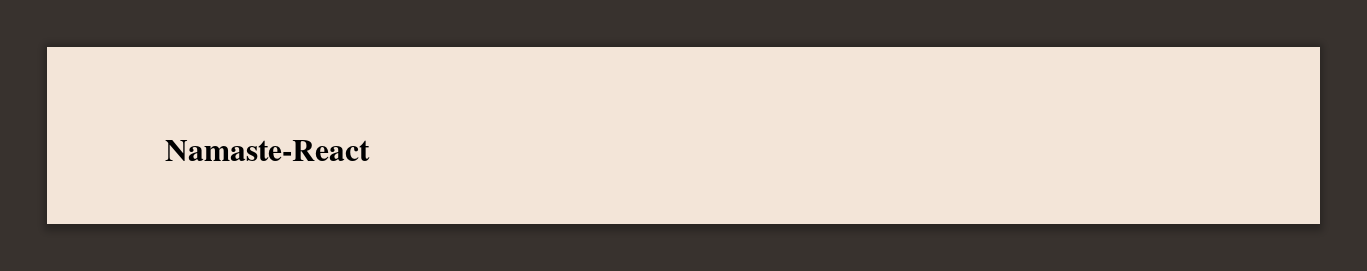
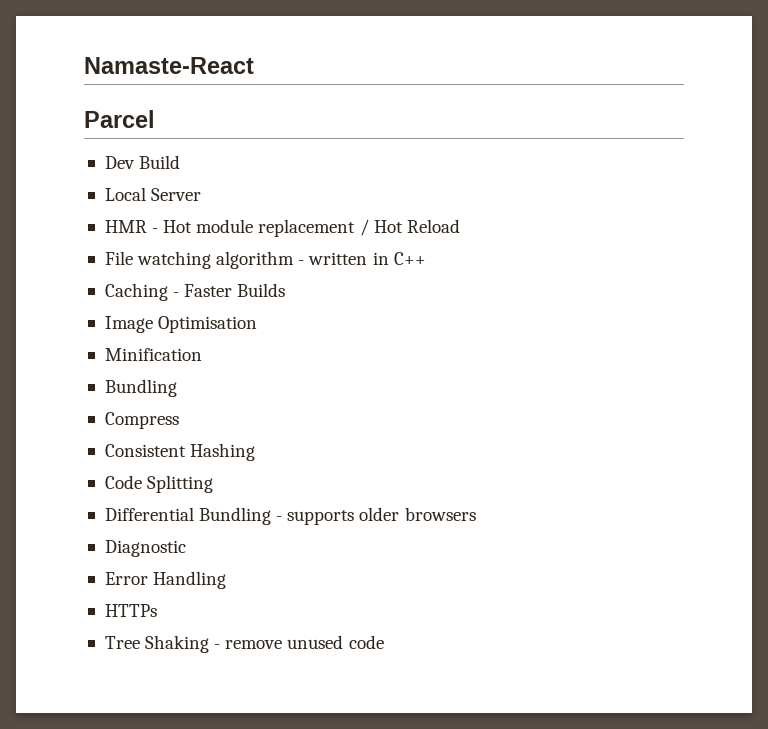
(370, 150) none -> [84,110,155,128] [104,155,181,169] [104,187,202,201] [104,219,460,237] [104,251,426,269] [104,283,286,301] [104,316,258,333] [104,348,202,361] [104,379,177,397] [104,412,179,429] [104,443,256,461] [104,475,214,493] [104,507,476,525] [104,540,186,557] [104,571,227,589] [104,604,157,617] [104,635,384,653] // Parcel // Dev Build // Local Server // HMR - Hot module replacement / Hot Reload // File watching algorithm - written in C++ // Caching - Faster Builds // Image Optimisation // Minification // Bundling // Compress // Consistent Hashing // Code Splitting // Differential Bundling - supports older browsers // Diagnostic // Error Handling // HTTPs // Tree Shaking - remove unused code

